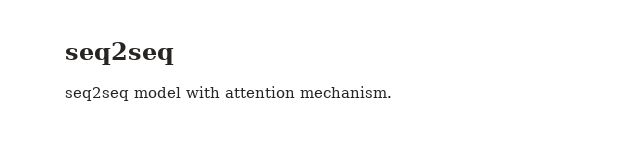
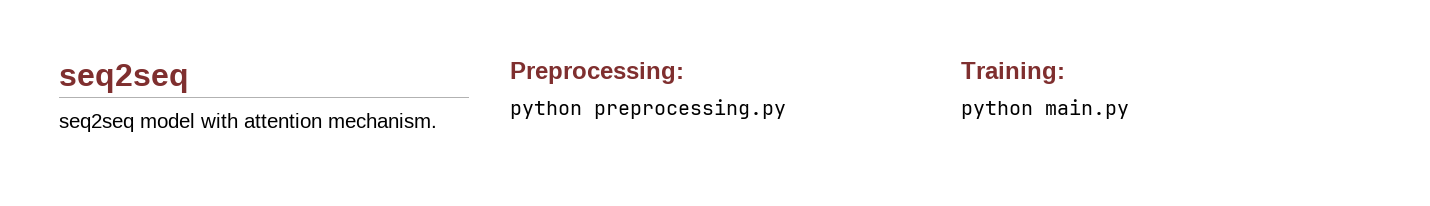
(392, 92) none -> [510,62,684,84] [510,99,786,119] [961,62,1065,84] [961,99,1129,119] // Preprocessing: // python preprocessing.py // Training: // python main.py

